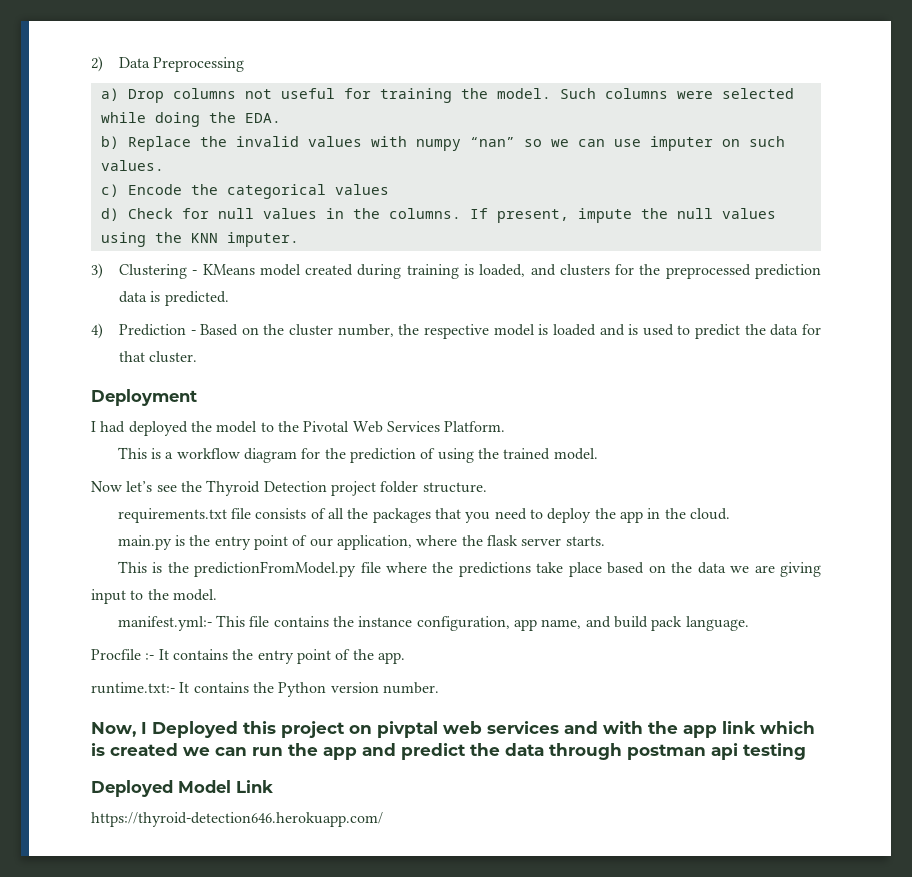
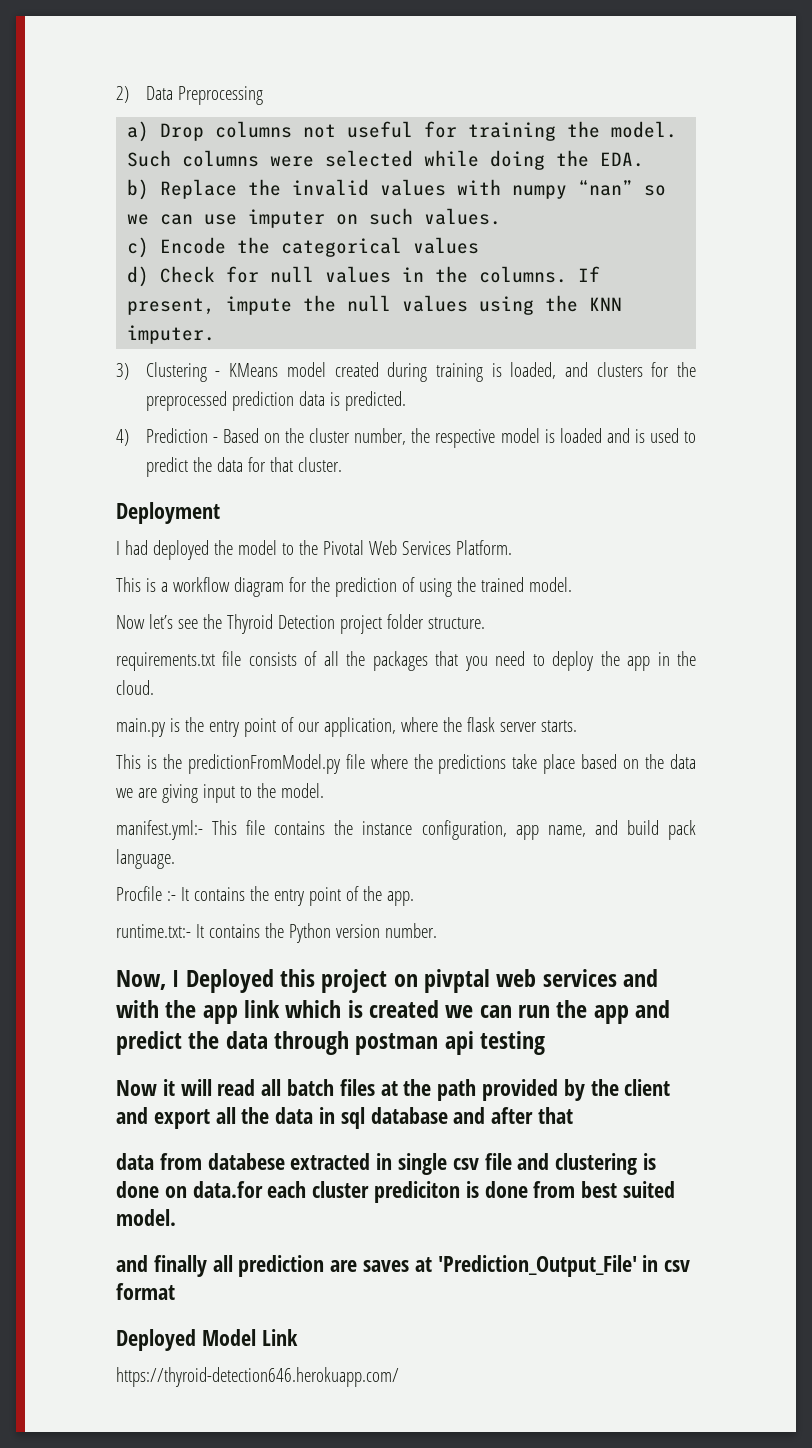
(806, 751) none -> [116,1079,671,1101] [116,1107,574,1129] [116,1153,657,1175] [116,1181,676,1203] [116,1209,176,1226] [116,1255,691,1277] [116,1283,175,1300] // Now it will read all batch files at the path provided by the client and export all the data in sql database and after that // data from databese extracted in single csv file and clustering is done on data.for each cluster prediciton is done from best suited model. // and finally all prediction are saves at 'Prediction_Output_File' in csv format

